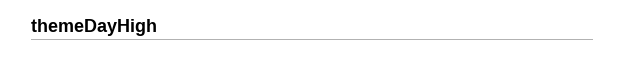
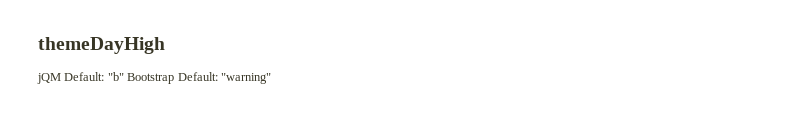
(157, 27) none -> [37,72,271,84] // jQM Default: "b" Bootstrap Default: "warning"

